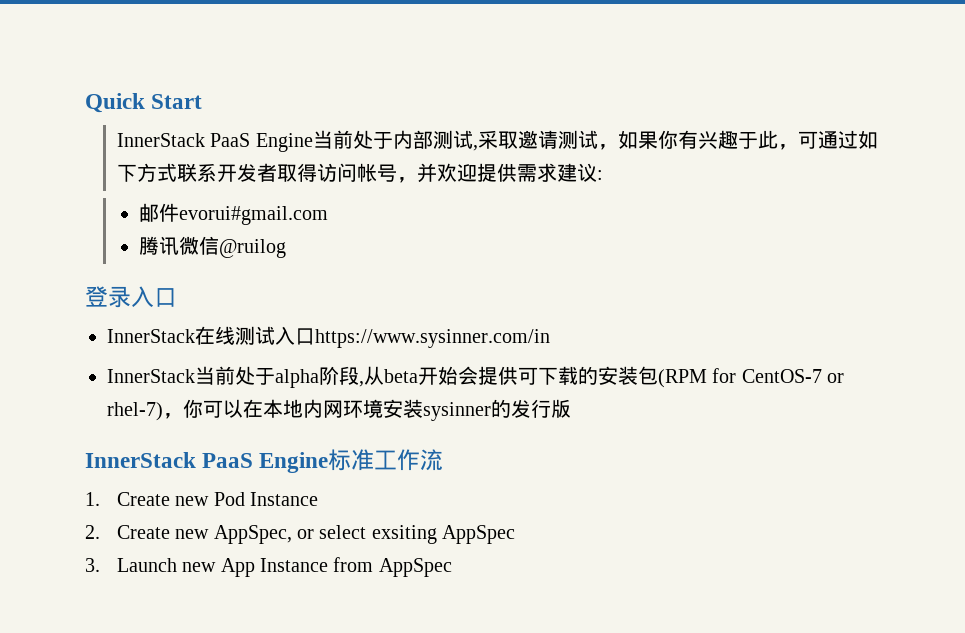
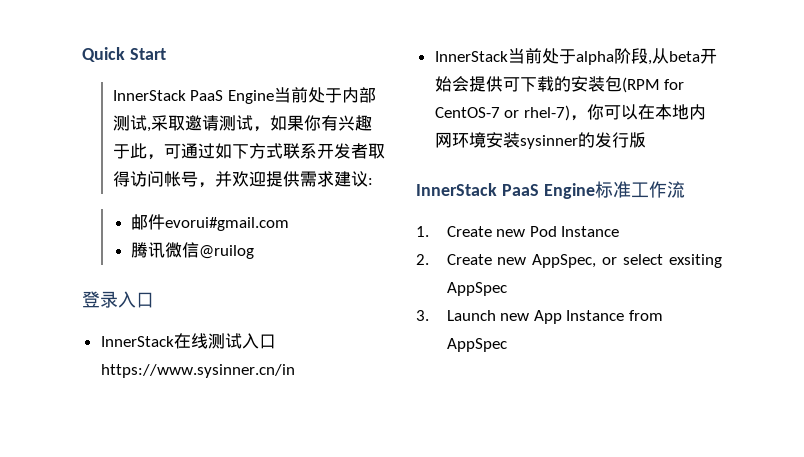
[315,329,550,348] https://www.sysinner.com/in -> [100,364,295,378] https://www.sysinner.cn/in

